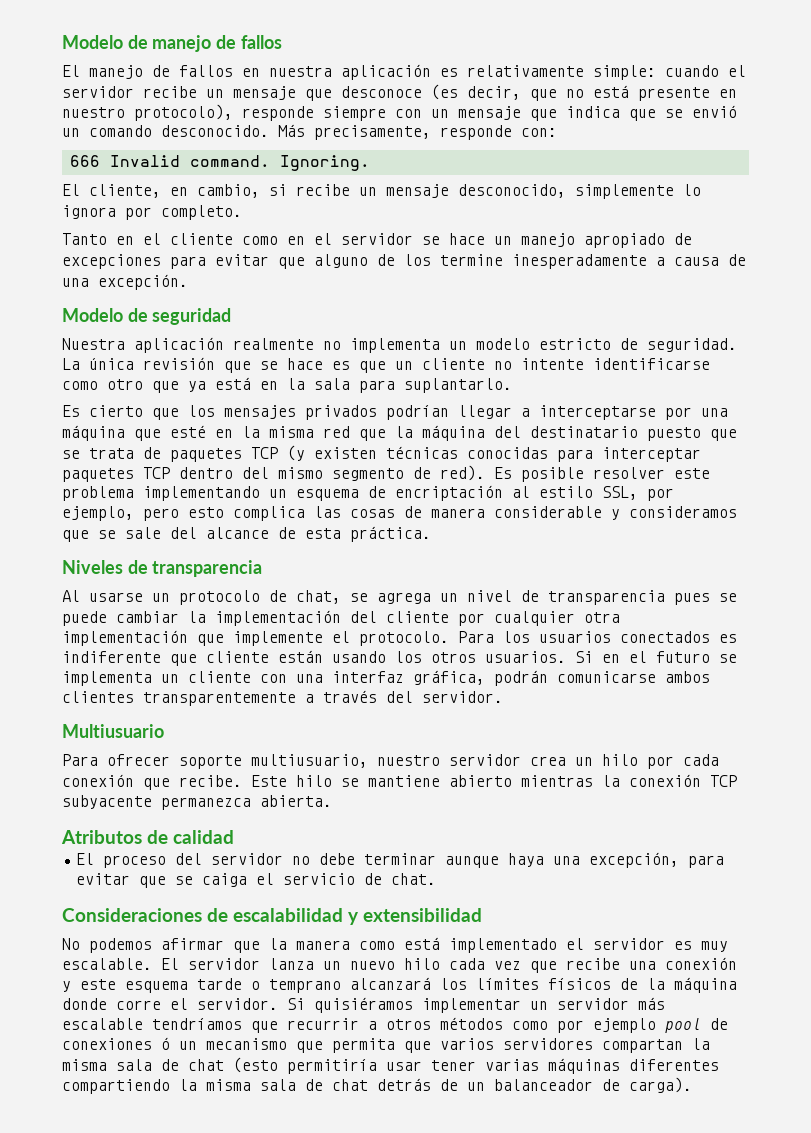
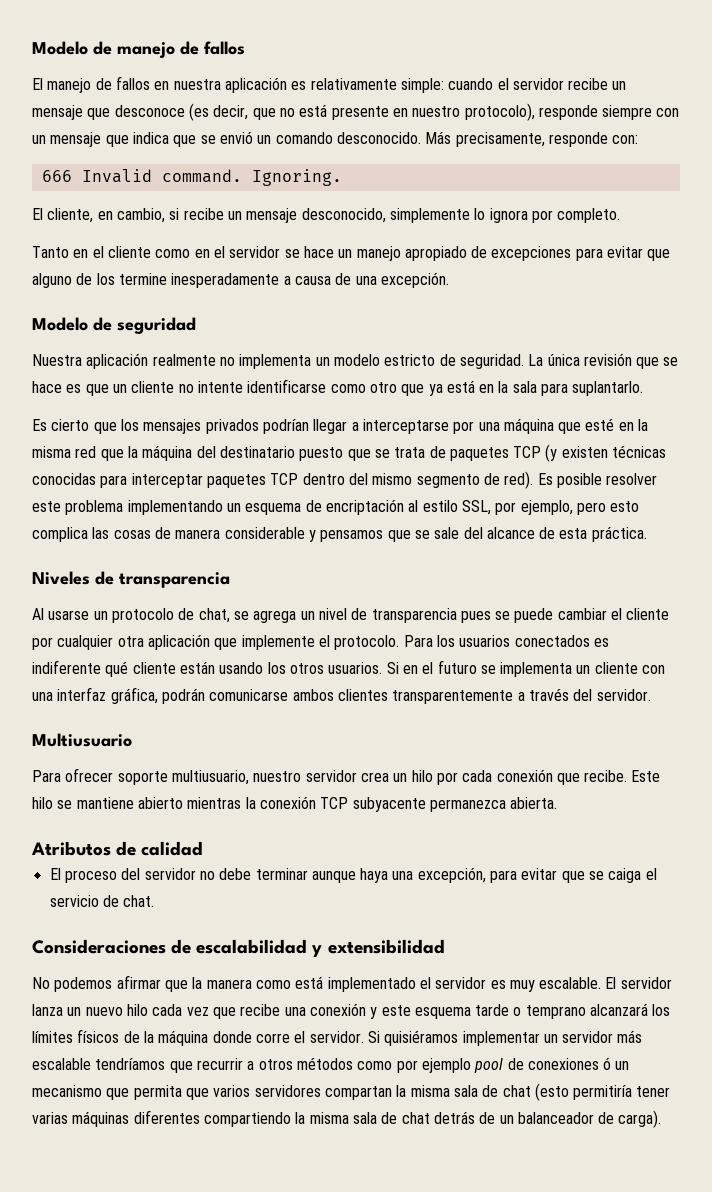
[629,506,737,518] consideramos -> [320,530,384,542] pensamos
[188,610,377,626] la implementación del -> [611,608,623,620] el
[62,630,188,646] implementación -> [147,634,210,650] aplicación
[170,654,197,666] que -> [105,661,129,677] qué
[386,1061,422,1071] usar -> (633, 1092) none

